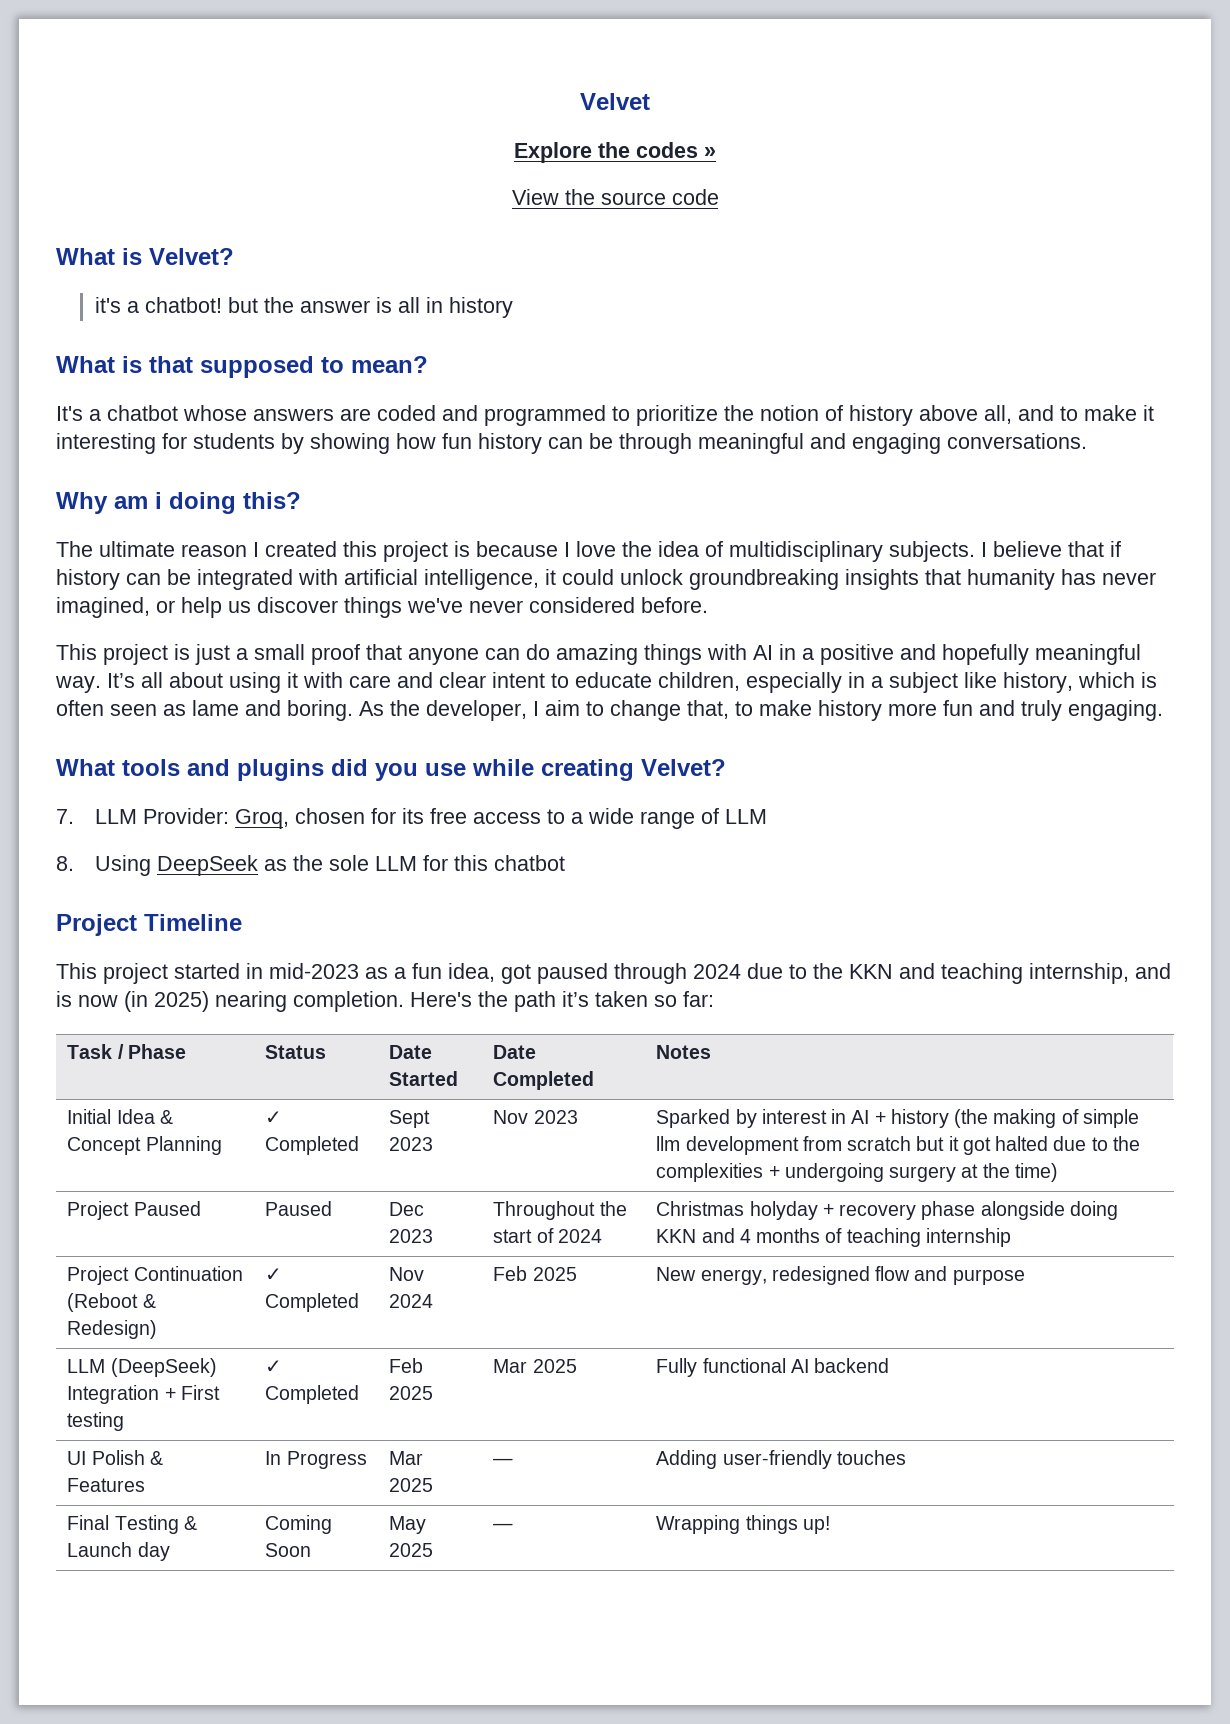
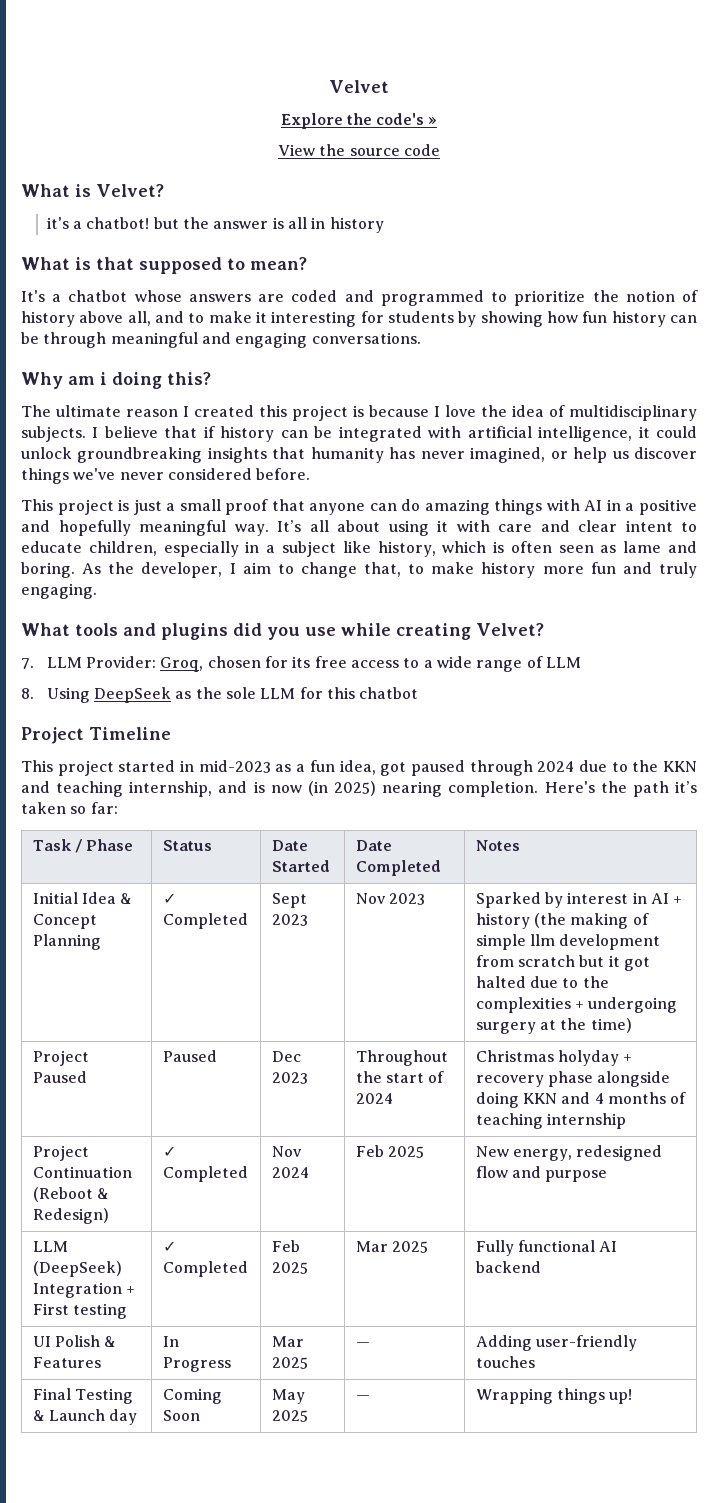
[636,142,698,158] codes -> [376,113,425,125] code's

